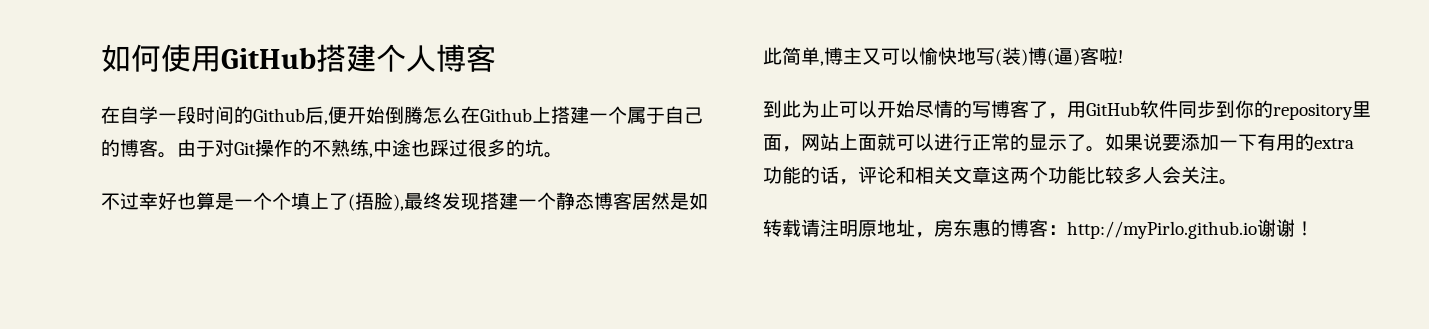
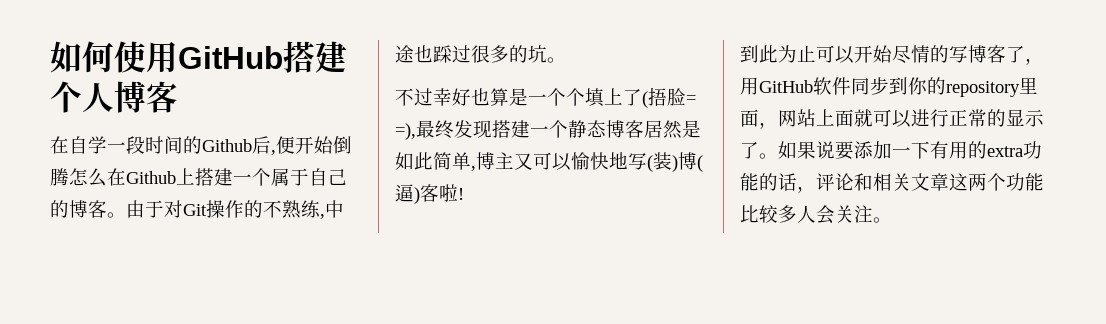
[393,194,404,211] ), -> [686,95,696,104] [395,123,416,140] = =),
[763,219,1314,239] // 转载请注明原地址，房东惠的博客：http://myPirlo.github.io谢谢！ -> (892, 220) none

